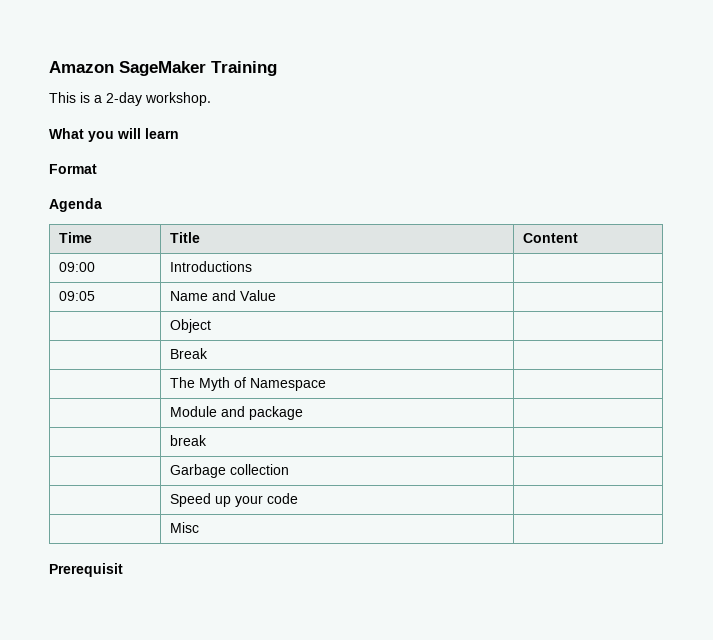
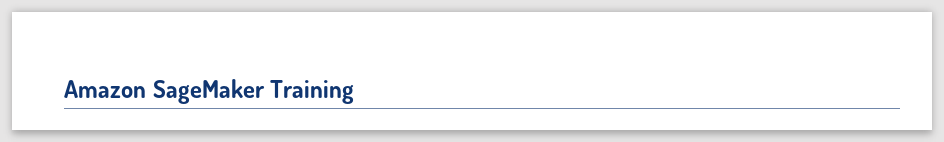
[49,92,211,106] [49,128,179,142] [49,164,97,174] [49,198,102,212] [58,232,92,243] [169,232,200,243] [522,233,578,243] [58,262,95,272] [169,261,252,272] [58,291,95,301] [169,290,276,301] [169,319,211,333] [169,348,208,359] [169,377,326,391] [169,406,303,420] [169,435,207,446] [169,464,289,478] [169,493,298,507] [169,522,199,533] [49,563,123,577] // This is a 2-day workshop. // What you will learn // Format // Agenda // Time | Title | Content // 09:00 | Introductions | // 09:05 | Name and Value | // | Object | // | Break | // | The Myth of Namespace | // | Module and package | // | break | // | Garbage collection | // | Speed up your code | // | Misc | // Prerequisit -> (355, 92) none

